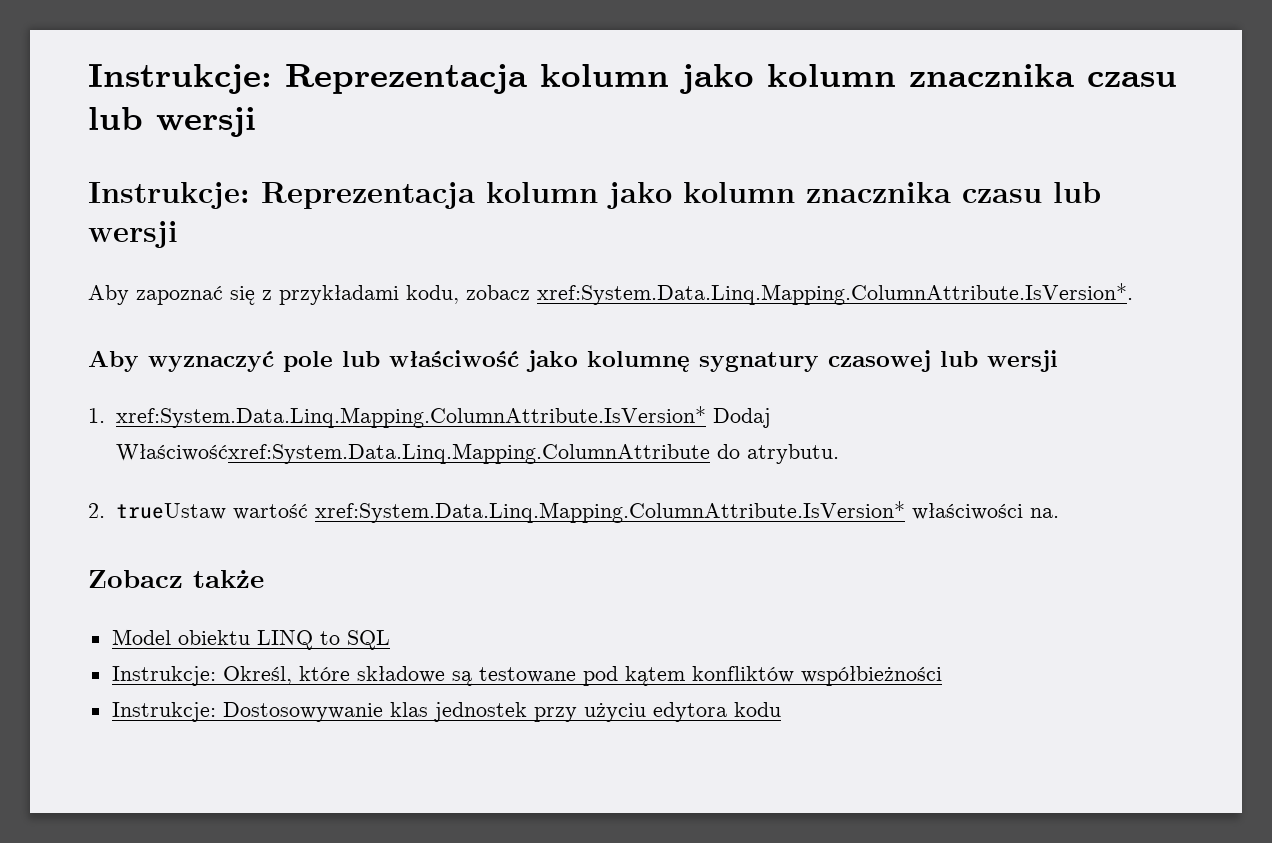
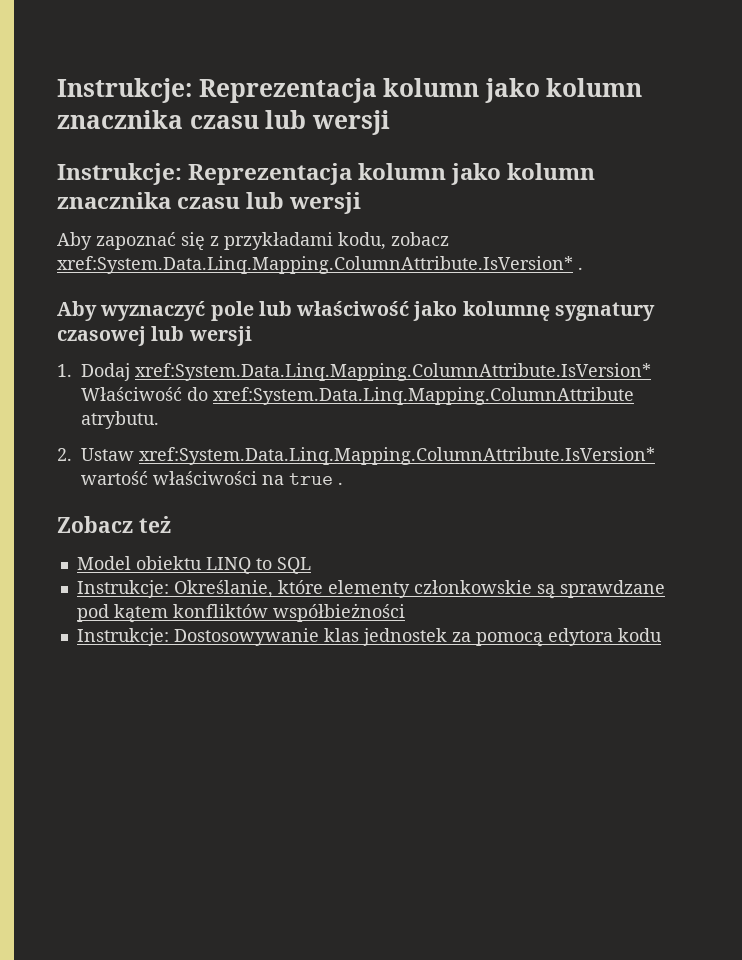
[537,283,1133,305] xref:System.Data.Linq.Mapping.ColumnAttribute.IsVersion*. -> [57,256,583,274] xref:System.Data.Linq.Mapping.ColumnAttribute.IsVersion* .
[115,406,771,428] [115,443,839,464] [88,501,1059,523] xref:System.Data.Linq.Mapping.ColumnAttribute.IsVersion* Dodaj Właściwośćxref:System.Data.Linq.Mapping.ColumnAttribute do atrybutu. // 2. trueUstaw wartość xref:System.Data.Linq.Mapping.ColumnAttribute.IsVersion* właściwości na. -> [81,363,651,381] [81,387,634,405] [81,411,159,429] [57,447,655,465] [81,471,343,485] Dodaj xref:System.Data.Linq.Mapping.ColumnAttribute.IsVersion* Właściwość do xref:System.Data.Linq.Mapping.ColumnAttribute atrybutu. // 2. Ustaw xref:System.Data.Linq.Mapping.ColumnAttribute.IsVersion* wartość właściwości na true .
[193,570,264,588] także -> [138,516,171,533] też
[222,666,576,686] Określ, które składowe są testowane -> [173,580,665,599] Określanie, które elementy członkowskie są sprawdzane
[533,703,646,722] przy użyciu -> [451,632,543,647] za pomocą

